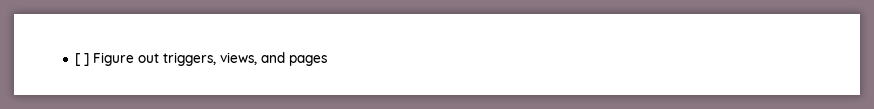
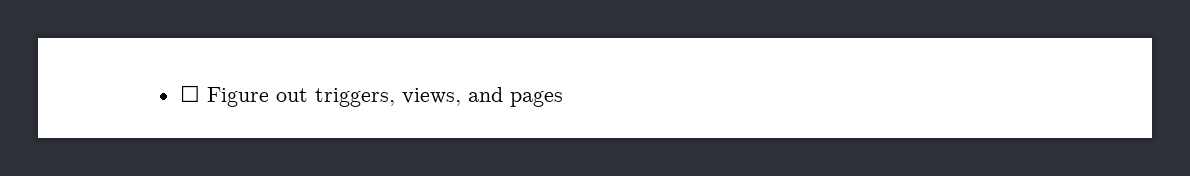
[74,53,89,66] [ ] -> [179,85,200,102] ☐

